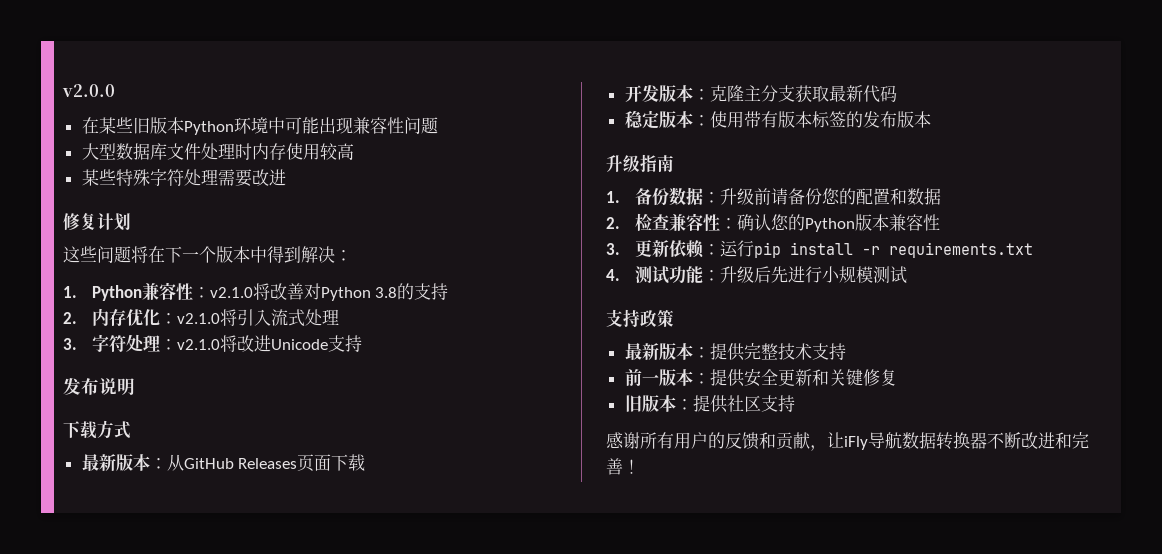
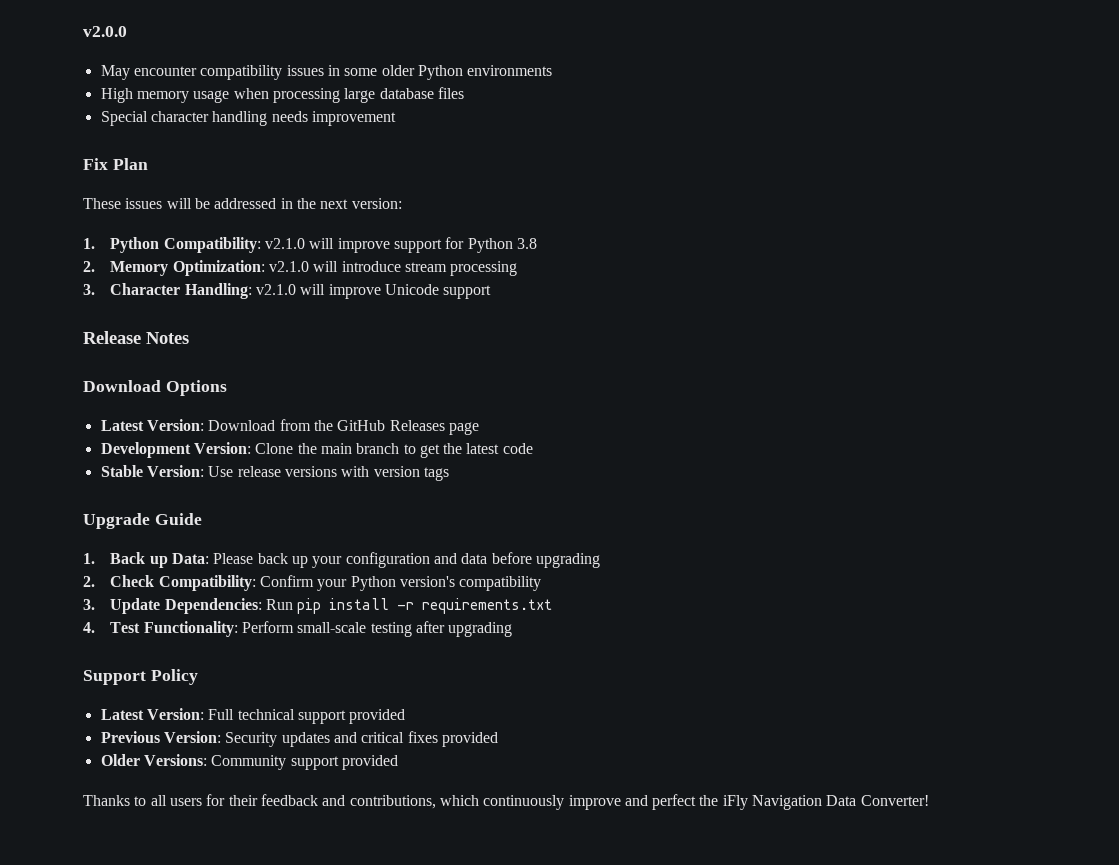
[81,117,438,135] [81,143,354,160] [81,169,286,187] [63,212,131,231] [63,246,352,263] [63,282,321,301] 在某些旧版本Python环境中可能出现兼容性问题 // 大型数据库文件处理时内存使用较高 // 某些特殊字符处理需要改进 // 修复计划 // 这些问题将在下一个版本中得到解决： // 1. Python兼容性：v2.1.0将改善对 -> [100,65,553,80] [100,87,464,103] [100,111,396,126] [83,158,148,170] [83,198,402,209] [83,237,465,253] May encounter compatibility issues in some older Python environments // High memory usage when processing large database files // Special character handling needs improvement // Fix Plan // These issues will be addressed in the next version: // 1. Python Compatibility: v2.1.0 will improve support for
[397,283,449,300] [63,308,339,327] [63,334,362,352] [63,378,135,395] [63,420,131,439] [81,454,366,472] [624,85,897,103] [624,110,931,129] [606,154,674,173] [606,187,941,206] [606,213,940,232] [606,240,754,258] 的支持 // 2.内存优化：v2.1.0将引入流式处理 // 3.字符处理：v2.1.0将改进Unicode支持 // 发布说明 // 下载方式 // 最新版本：从GitHub Releases页面下载 // 开发版本：克隆主分支获取最新代码 // 稳定版本：使用带有版本标签的发布版本 // 升级指南 // 1.备份数据：升级前请备份您的配置和数据 // 2.检查兼容性：确认您的Python版本兼容性 // 3.更新依赖：运行 -> [83,260,518,276] [83,283,492,299] [83,331,189,344] [83,380,227,396] [100,419,479,435] [100,442,533,458] [100,465,449,481] [83,513,202,529] [83,552,600,568] [83,575,542,591] [83,598,294,614] // 2. Memory Optimization: v2.1.0 will introduce stream processing // 3. Character Handling: v2.1.0 will improve Unicode support // Release Notes // Download Options // Latest Version: Download from the GitHub Releases page // Development Version: Clone the main branch to get the latest code // Stable Version: Use release versions with version tags // Upgrade Guide // 1. Back up Data: Please back up your configuration and data before upgrading // 2. Check Compatibility: Confirm your Python version's compatibility // 3. Update Dependencies: Run
[634,266,907,284] [606,309,674,327] [624,343,846,361] [624,369,897,387] [624,395,795,413] [606,432,1089,451] [606,458,640,475] 测试功能：升级后先进行小规模测试 // 支持政策 // 最新版本：提供完整技术支持 // 前一版本：提供安全更新和关键修复 // 旧版本：提供社区支持 // 感谢所有用户的反馈和贡献，让iFly导航数据转换器不断改进和完善！ -> [110,621,513,637] [83,669,198,685] [100,708,406,724] [100,731,498,747] [100,754,398,770] [83,794,929,810] Test Functionality: Perform small-scale testing after upgrading // Support Policy // Latest Version: Full technical support provided // Previous Version: Security updates and critical fixes provided // Older Versions: Community support provided // Thanks to all users for their feedback and contributions, which continuously improve and perfect the iFly Navigation Data Converter!

